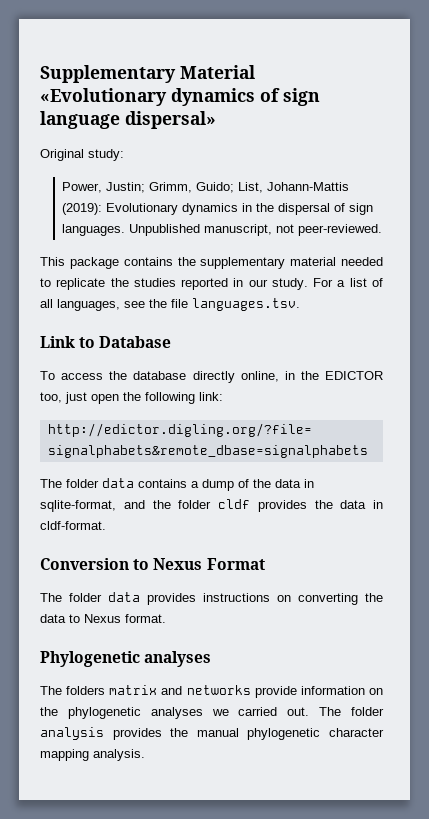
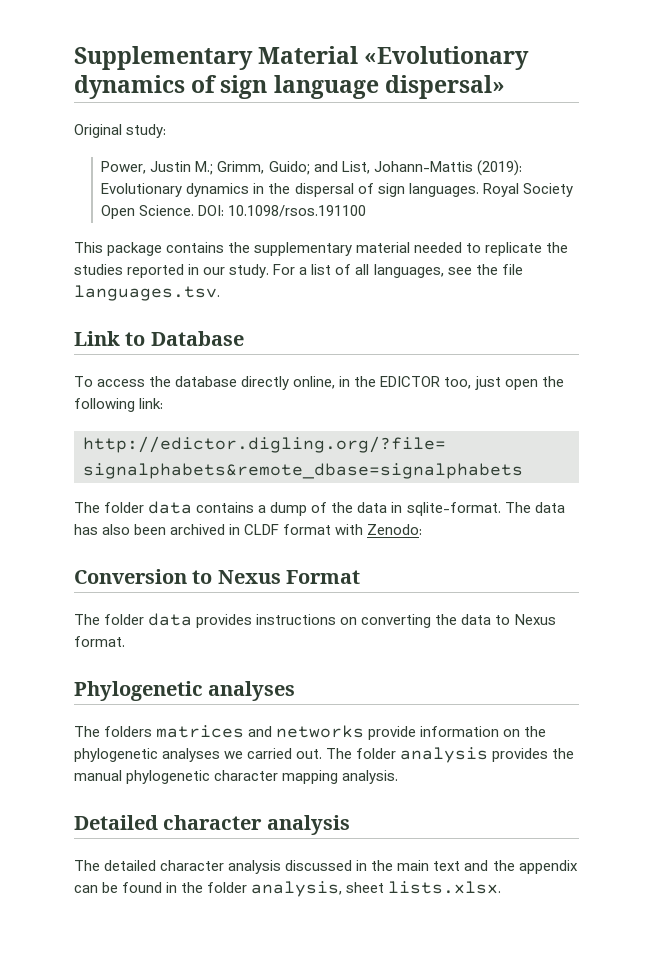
[105,182,145,193] Justin; -> [150,161,214,175] Justin M.;
(234, 187) none -> [313,161,338,172] and
[128,224,382,236] Unpublished manuscript, not peer-reviewed. -> [482,183,573,197] [101,205,367,219] Royal Society Open Science. DOI: 10.1098/rsos.191100
[40,499,383,512] [40,521,106,530] sqlite-format, and the folder cldf provides the data in cldf-format. -> [406,502,565,516] [74,524,423,535] sqlite-format. The data has also been archived in CLDF format with Zenodo:
[109,685,158,695] matrix -> [156,725,245,738] matrices
(145, 755) none -> [74,815,350,835] [74,860,578,874] [74,881,502,897] // Detailed character analysis // The detailed character analysis discussed in the main text and the appendix can be found in the folder analysis, sheet lists.xlsx.

